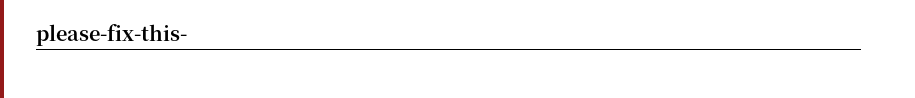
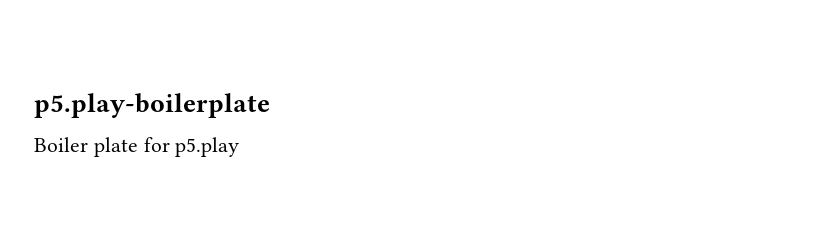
[36,24,187,46] please-fix-this- -> [34,93,270,118] [34,137,240,157] p5.play-boilerplate // Boiler plate for p5.play

